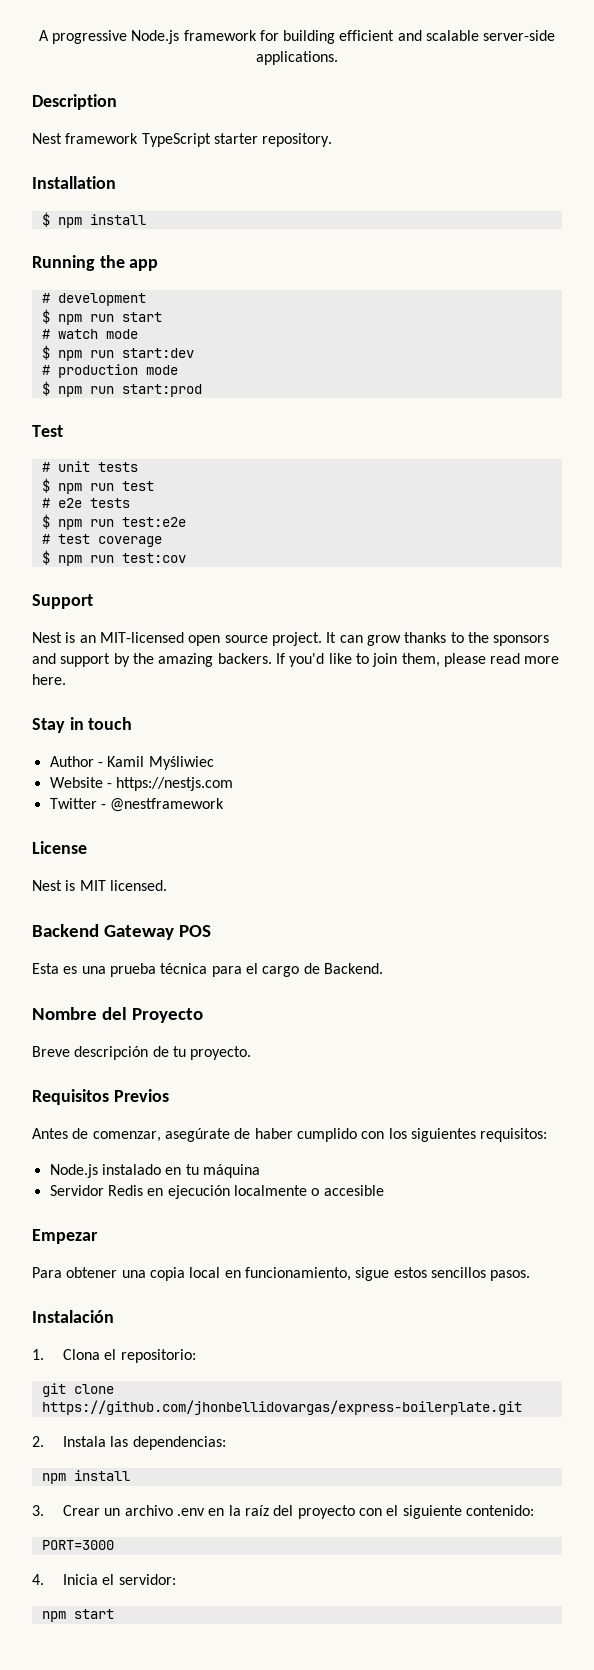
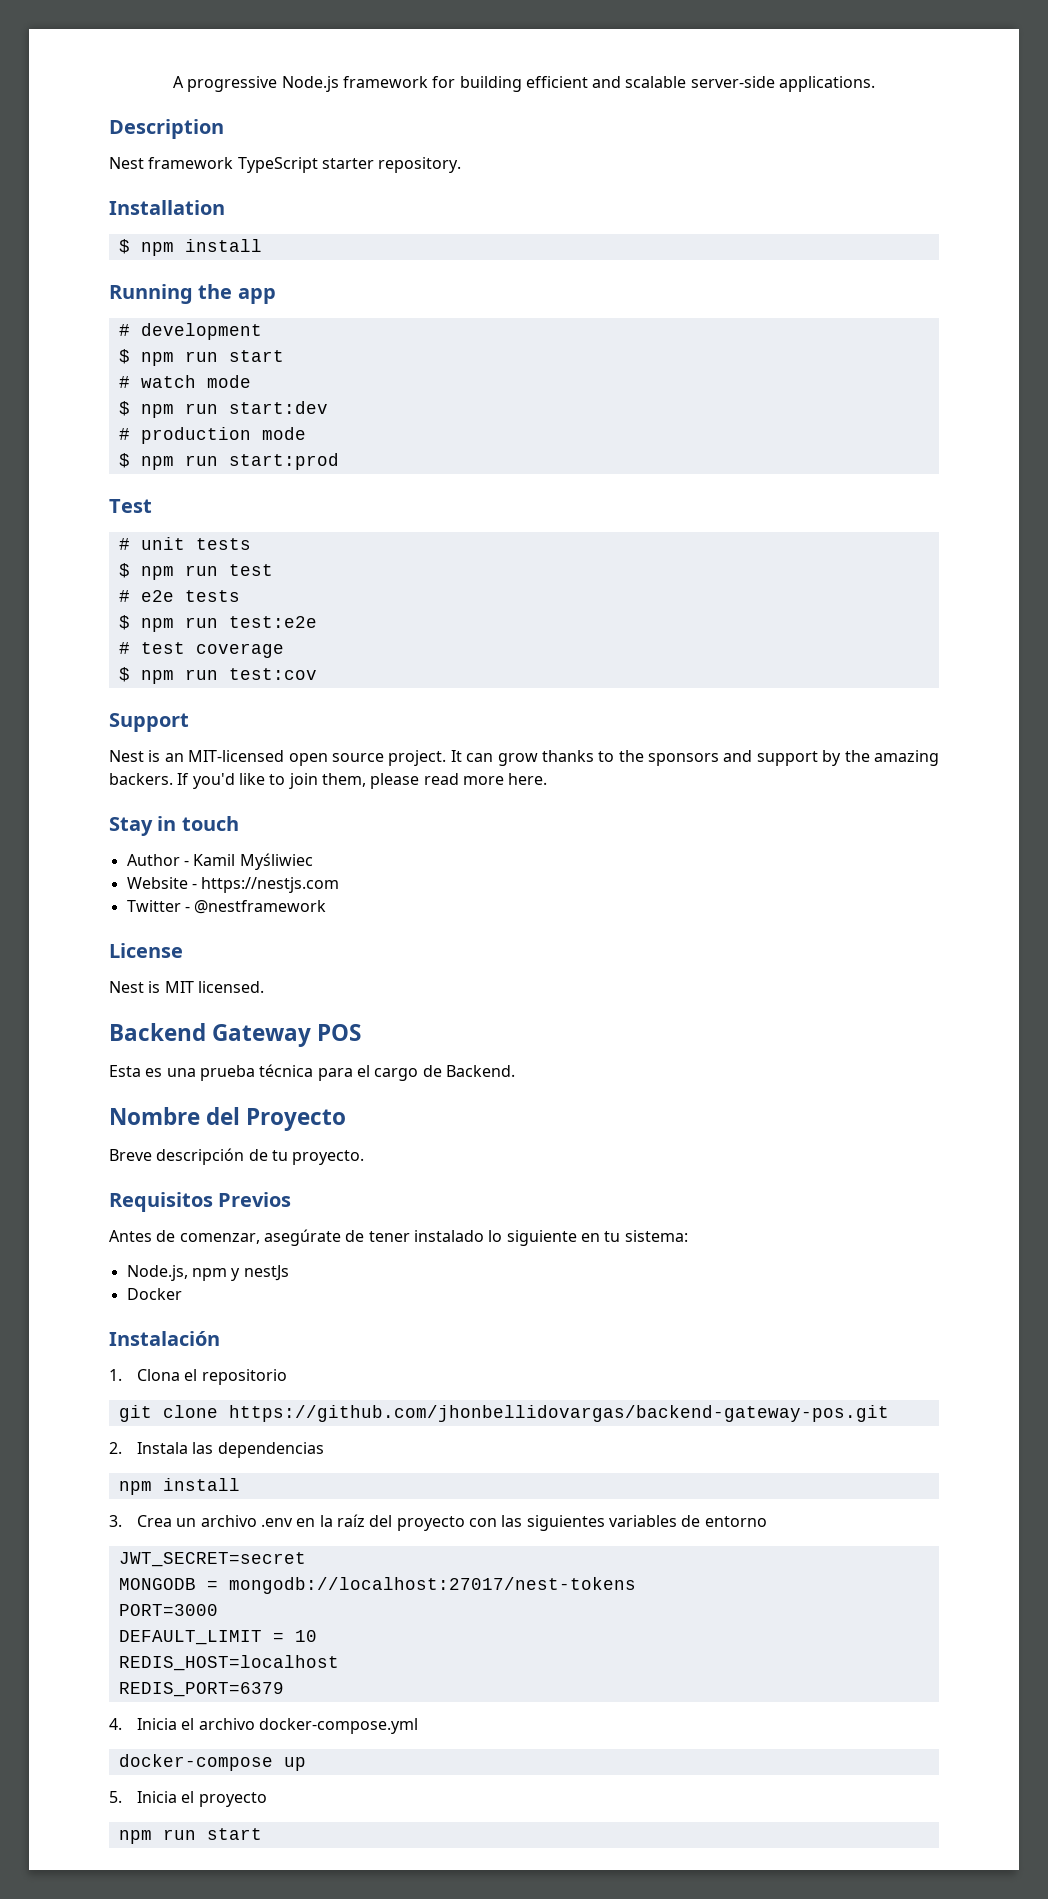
[254,1128,548,1142] [49,1164,260,1178] [49,1185,384,1199] [32,1229,98,1244] [32,1267,531,1281] haber cumplido con los siguientes requisitos: // Node.js instalado en tu máquina // Servidor Redis en ejecución localmente o accesible // Empezar // Para obtener una copia local en funcionamiento, sigue estos sencillos pasos. -> [368,1230,688,1246] [126,1265,289,1281] [126,1288,182,1300] tener instalado lo siguiente en tu sistema: // Node.js, npm y nestJs // Docker
[120,1349,196,1363] repositorio: -> [201,1369,287,1385] repositorio
[41,1400,522,1415] https://github.com/jhonbellidovargas/express-boilerplate.git -> [228,1405,889,1422] https://github.com/jhonbellidovargas/backend-gateway-pos.git
[132,1436,226,1450] dependencias: -> [217,1442,324,1458] dependencias
[62,1505,100,1516] Crear -> [137,1515,173,1527] Crea
[386,1505,534,1519] [41,1540,114,1550] [32,1574,176,1585] [41,1611,66,1622] el siguiente contenido: // PORT=3000 // 4. Inicia el servidor: // npm -> [501,1515,767,1531] [118,1552,306,1567] [118,1577,636,1594] [118,1604,218,1616] [118,1630,317,1645] [118,1655,339,1671] [118,1682,284,1697] [109,1718,418,1734] [118,1754,306,1771] [109,1791,267,1807] [118,1829,196,1844] las siguientes variables de entorno // JWT_SECRET=secret // MONGODB = mongodb://localhost:27017/nest-tokens // PORT=3000 // DEFAULT_LIMIT = 10 // REDIS_HOST=localhost // REDIS_PORT=6379 // 4. Inicia el archivo docker-compose.yml // docker-compose up // 5. Inicia el proyecto // npm run

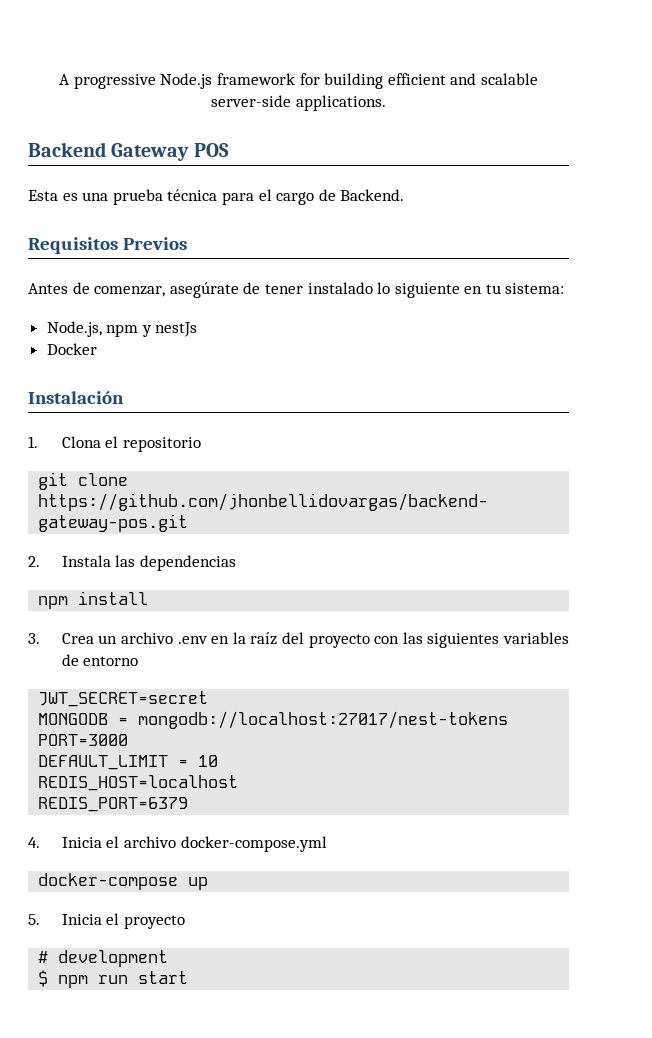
[109,119,224,139] [109,157,462,173] [109,200,225,215] [118,239,262,256] [109,284,276,304] [118,323,262,340] [118,349,284,366] [118,375,251,388] [118,401,328,418] [118,427,306,444] [118,453,339,470] [109,499,152,513] [118,537,251,550] [118,563,273,580] [118,590,240,602] [118,615,317,632] [118,642,284,658] [118,667,317,684] [109,713,189,732] [109,750,940,766] [109,773,548,789] [109,816,239,836] [126,853,313,870] [126,877,340,893] [126,900,327,914] [109,943,183,958] [109,981,264,993] // Description // Nest framework TypeScript starter repository. // Installation // $ npm install // Running the app // # development // $ npm run start // # watch mode // $ npm run start:dev // # production mode // $ npm run start:prod // Test // # unit tests // $ npm run test // # e2e tests // $ npm run test:e2e // # test coverage // $ npm run test:cov // Support // Nest is an MIT-licensed open source project. It can grow thanks to the sponsors and support by the amazing backers. If you'd like to join them, please read more here. // Stay in touch // Author - Kamil Myśliwiec // Website - https://nestjs.com // Twitter - @nestframework // License // Nest is MIT licensed. -> (386, 103) none
[109,1107,347,1131] [109,1148,365,1165] // Nombre del Proyecto // Breve descripción de tu proyecto. -> (405, 195) none
(267, 1799) none -> [38,950,169,967] [38,970,49,987] # development // $

